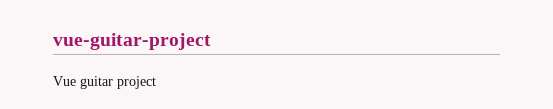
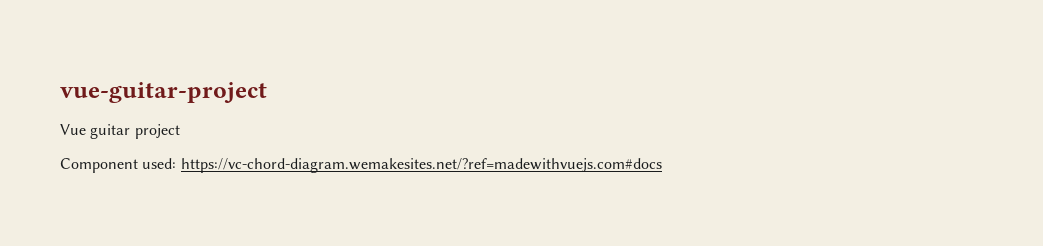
(156, 82) none -> [60,158,662,173] // Component used: https://vc-chord-diagram.wemakesites.net/?ref=madewithvuejs.com#docs

